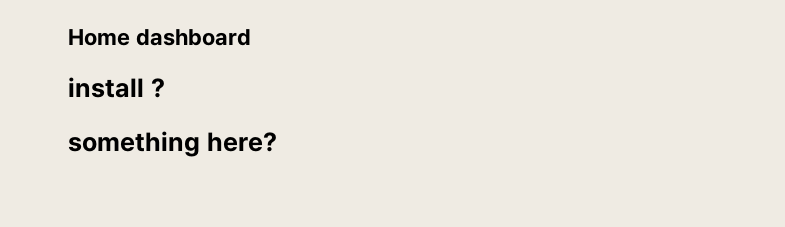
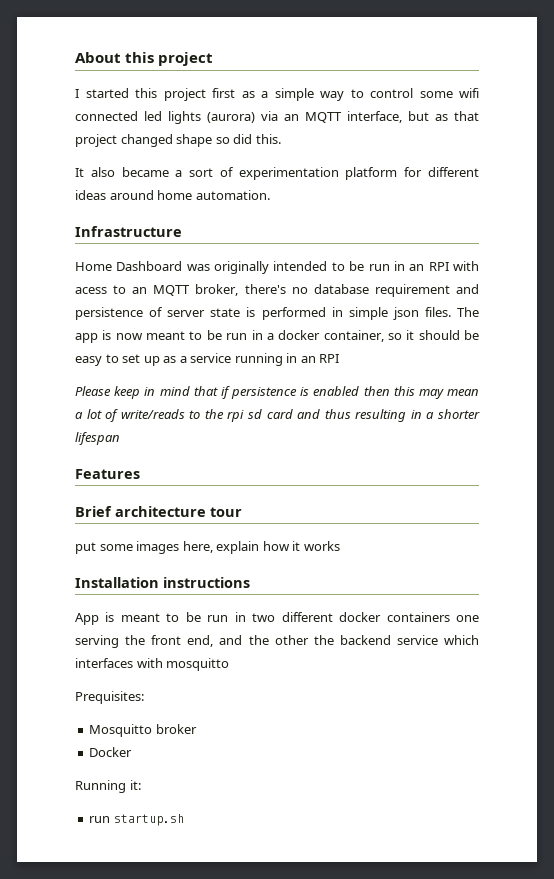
[68,29,252,46] [68,77,166,98] [68,131,278,157] Home dashboard // install ? // something here? -> [75,52,214,66] [75,88,479,101] [75,111,479,124] [75,134,281,147] [75,167,479,180] [75,190,270,200] [75,226,182,237] [75,261,480,274] [75,284,479,297] [75,307,480,320] [75,330,479,343] [75,353,340,366] [75,386,480,399] [75,409,480,422] [75,432,120,445] [75,469,140,479] [75,506,242,517] [75,541,340,554] [75,577,250,588] [75,612,479,625] [75,635,479,648] [75,658,230,671] [75,691,144,704] [89,724,197,737] [89,747,133,757] [75,780,141,793] [89,814,184,826] About this project // I started this project first as a simple way to control some wifi connected led lights (aurora) via an MQTT interface, but as that project changed shape so did this. // It also became a sort of experimentation platform for different ideas around home automation. // Infrastructure // Home Dashboard was originally intended to be run in an RPI with acess to an MQTT broker, there's no database requirement and persistence of server state is performed in simple json files. The app is now meant to be run in a docker container, so it should be easy to set up as a service running in an RPI // Please keep in mind that if persistence is enabled then this may mean a lot of write/reads to the rpi sd card and thus resulting in a shorter lifespan // Features // Brief architecture tour // put some images here, explain how it works // Installation instructions // App is meant to be run in two different docker containers one serving the front end, and the other the backend service which interfaces with mosquitto // Prequisites: // Mosquitto broker // Docker // Running it: // run startup.sh

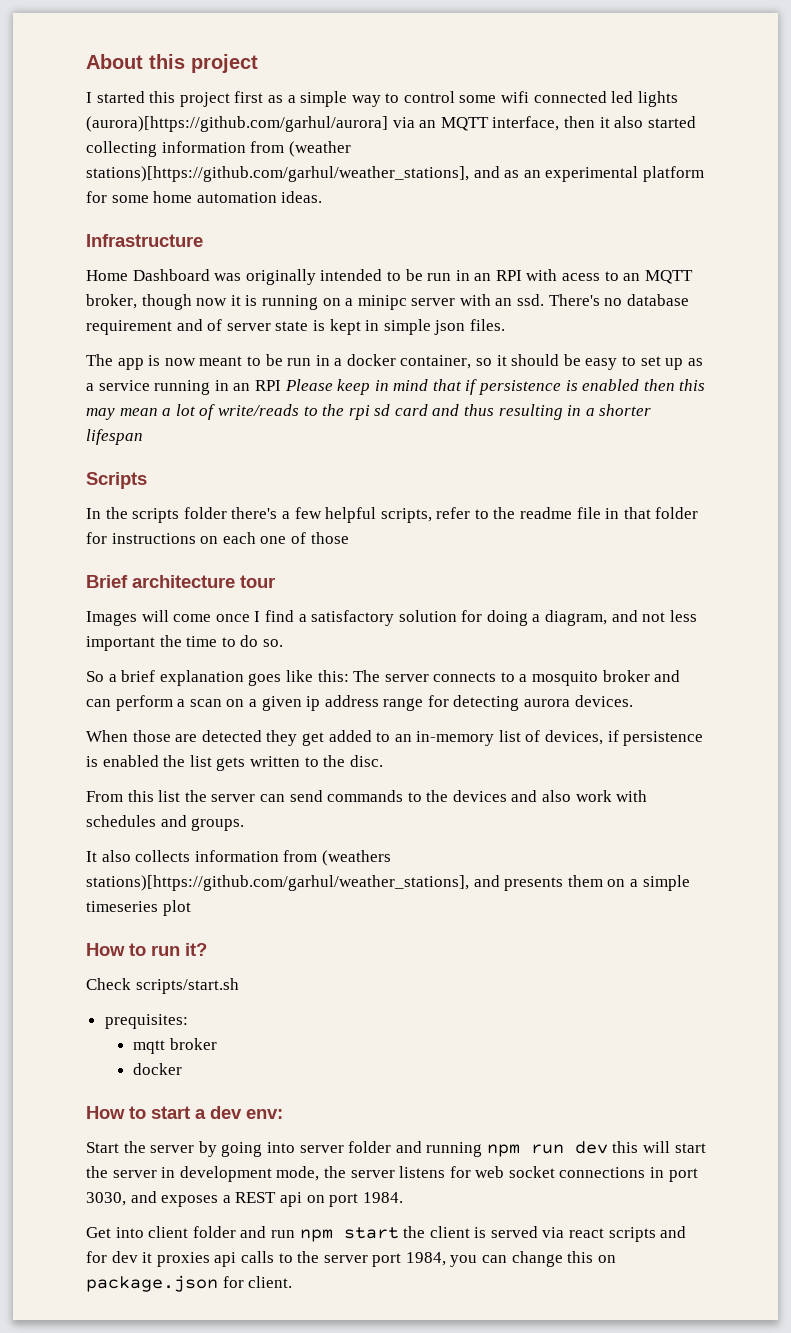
[207,112,255,123] (aurora) -> [86,116,388,132] (aurora)[https://github.com/garhul/aurora]
[408,111,479,121] [75,134,281,147] [75,167,479,180] [75,190,270,200] but as that project changed shape so did this. // It also became a sort of experimentation platform for different ideas around home automation. -> [563,116,696,128] [86,141,351,157] [86,166,704,182] [86,191,323,203] then it also started collecting information from (weather stations)[https://github.com/garhul/weather_stations], and as an experimental platform for some home automation ideas.
[244,284,286,294] there's -> [141,294,600,310] though now it is running on a minipc server with an ssd. There's
[75,307,143,320] persistence -> (203, 325) none
[261,307,326,320] performed -> [329,319,361,335] kept
(451, 312) none -> (505, 325) //
(340, 358) // -> (281, 385) none
[75,469,140,479] [75,506,242,517] [75,541,340,554] [75,577,250,588] [75,612,479,625] [75,635,479,648] [75,658,230,671] [75,691,144,704] [89,724,197,737] [89,747,133,757] [75,780,141,793] [89,814,184,826] Features // Brief architecture tour // put some images here, explain how it works // Installation instructions // App is meant to be run in two different docker containers one serving the front end, and the other the backend service which interfaces with mosquitto // Prequisites: // Mosquitto broker // Docker // Running it: // run startup.sh -> [86,472,147,489] [86,507,699,523] [86,532,349,544] [86,575,275,588] [86,610,697,626] [86,635,283,651] [86,670,681,686] [86,695,633,711] [86,730,704,746] [86,755,383,771] [86,790,648,802] [86,815,245,831] [86,850,391,866] [86,875,690,891] [86,900,191,916] [86,943,207,956] [86,978,239,994] [104,1014,188,1029] [132,1038,217,1054] [132,1063,182,1075] [86,1106,283,1119] [86,1141,706,1157] [86,1166,698,1182] [86,1191,403,1207] [86,1226,687,1242] [86,1251,616,1267] [86,1275,293,1292] Scripts // In the scripts folder there's a few helpful scripts, refer to the readme file in that folder for instructions on each one of those // Brief architecture tour // Images will come once I find a satisfactory solution for doing a diagram, and not less important the time to do so. // So a brief explanation goes like this: The server connects to a mosquito broker and can perform a scan on a given ip address range for detecting aurora devices. // When those are detected they get added to an in-memory list of devices, if persistence is enabled the list gets written to the disc. // From this list the server can send commands to the devices and also work with schedules and groups. // It also collects information from (weathers stations)[https://github.com/garhul/weather_stations], and presents them on a simple timeseries plot // How to run it? // Check scripts/start.sh // prequisites: // mqtt broker // docker // How to start a dev env: // Start the server by going into server folder and running npm run dev this will start the server in development mode, the server listens for web socket connections in port 3030, and exposes a REST api on port 1984. // Get into client folder and run npm start the client is served via react scripts and for dev it proxies api calls to the server port 1984, you can change this on package.json for client.

